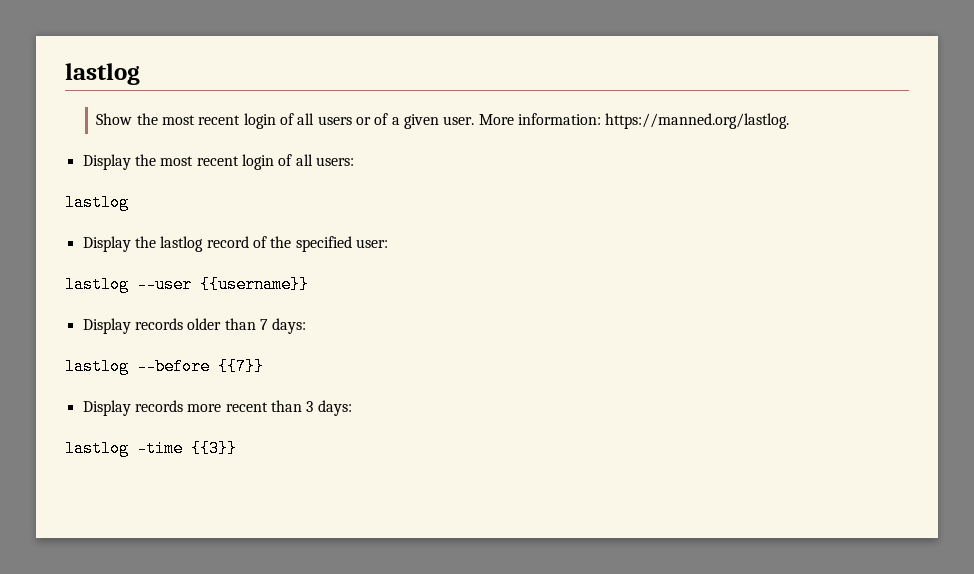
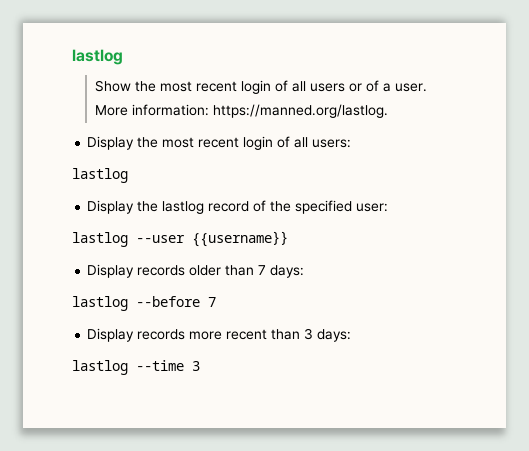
[403,114,439,129] given -> (391, 87) none
[218,358,264,375] {{7}} -> [208,297,216,307] 7
[137,440,237,457] -time {{3}} -> [136,360,200,371] --time 3

